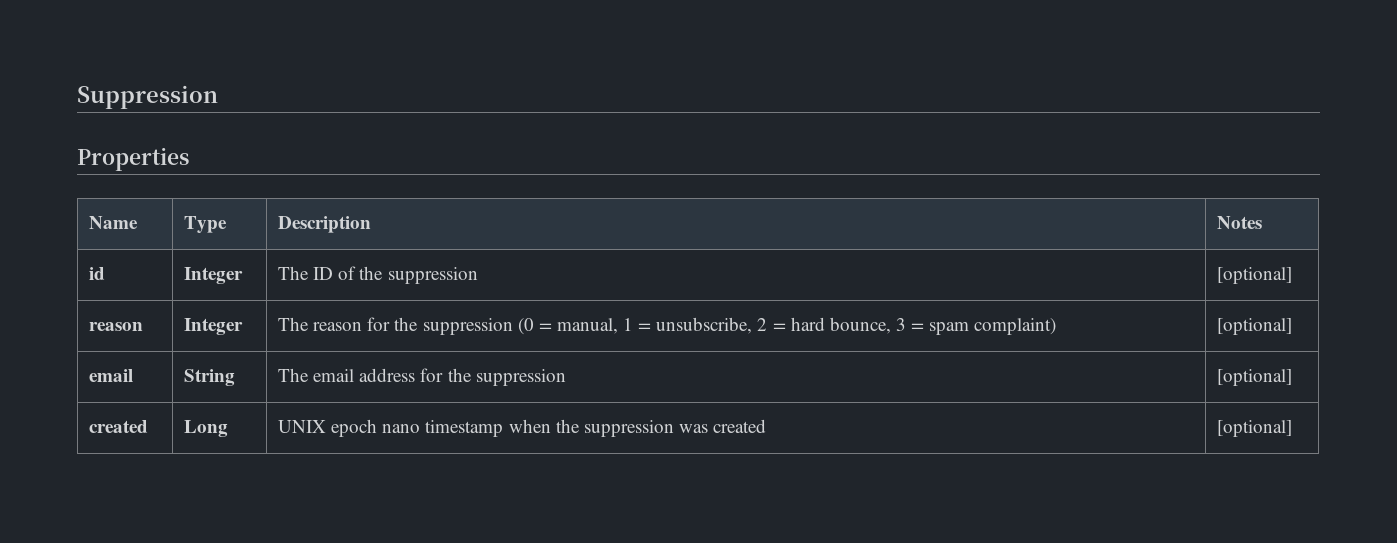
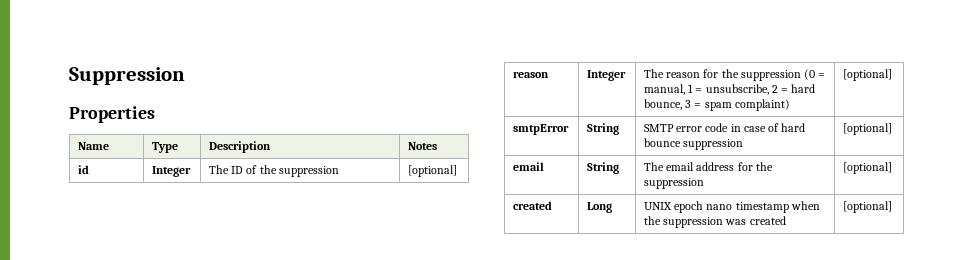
(1293, 326) none -> [513,124,570,135] [587,123,620,135] [644,123,805,132] [644,138,744,150] [843,123,893,135] // smtpError | String | SMTP error code in case of hard bounce suppression | [optional]

